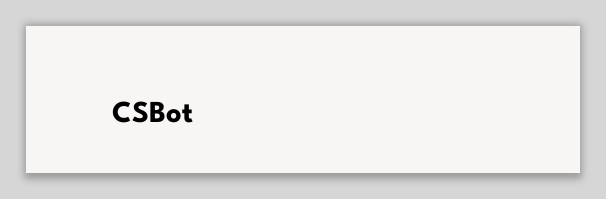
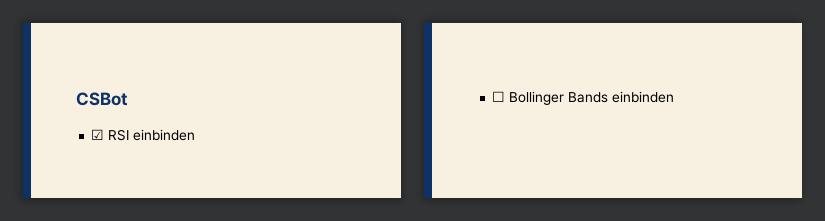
(193, 112) none -> [91,129,196,141] [492,91,675,105] // ☑ RSI einbinden // ☐ Bollinger Bands einbinden

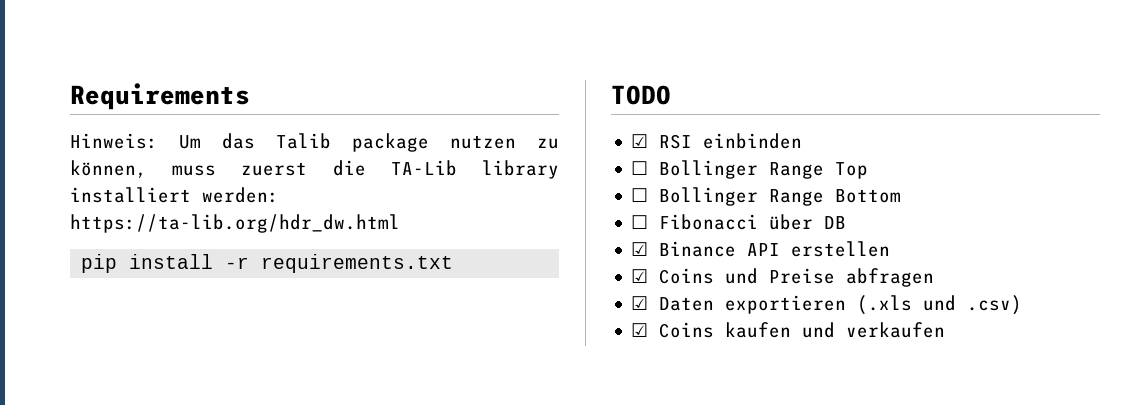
[76,92,128,106] CSBot -> [70,83,250,110] [70,133,559,152] [70,160,559,179] [70,187,279,203] [70,214,400,233] [81,254,454,273] [611,85,671,105] Requirements // Hinweis: Um das Talib package nutzen zu können, muss zuerst die TA-Lib library installiert werden: https://ta-lib.org/hdr_dw.html // pip install -r requirements.txt // TODO
[568,91,675,103] Bands einbinden -> [769,162,869,179] [631,187,902,206] [631,214,847,230] [631,241,891,257] [631,268,935,287] [631,295,1023,315] [631,322,946,338] Range Top // ☐ Bollinger Range Bottom // ☐ Fibonacci über DB // ☑ Binance API erstellen // ☑ Coins und Preise abfragen // ☑ Daten exportieren (.xls und .csv) // ☑ Coins kaufen und verkaufen

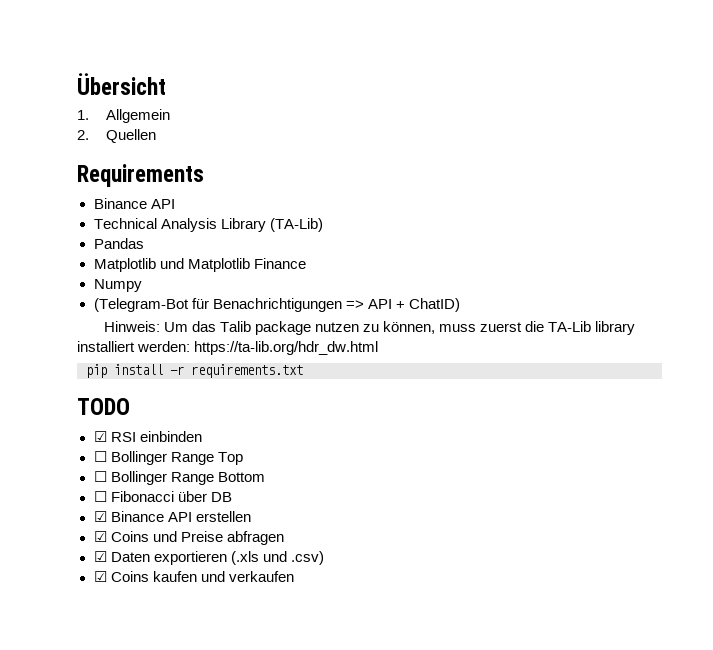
[70,83,250,110] Requirements -> [77,73,166,95] [77,109,171,123] [77,129,157,143] [77,164,204,187] [93,198,175,209] [93,218,323,232] [93,238,144,249] [93,258,306,272] [93,279,142,292] [93,298,460,312] Übersicht // 1. Allgemein // 2. Quellen // Requirements // Binance API // Technical Analysis Library (TA-Lib) // Pandas // Matplotlib und Matplotlib Finance // Numpy // (Telegram-Bot für Benachrichtigungen => API + ChatID)

